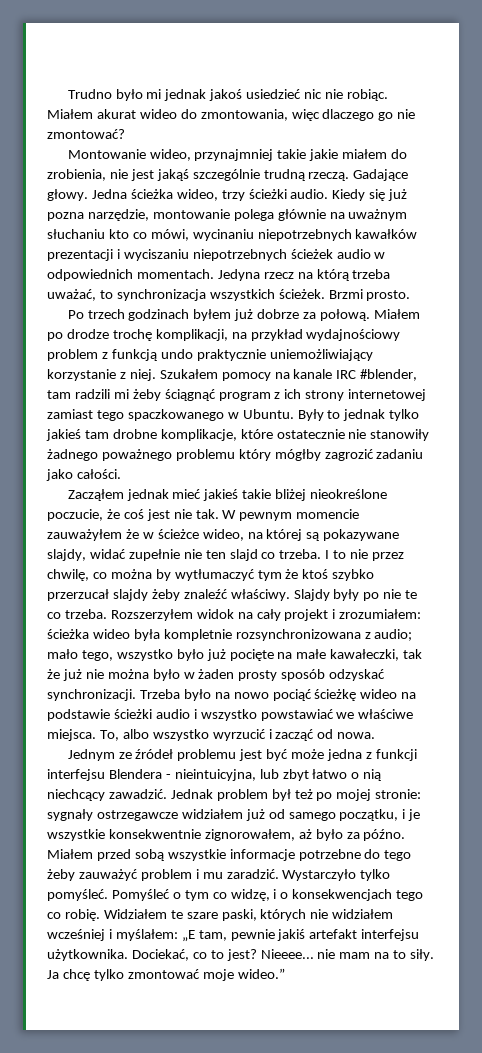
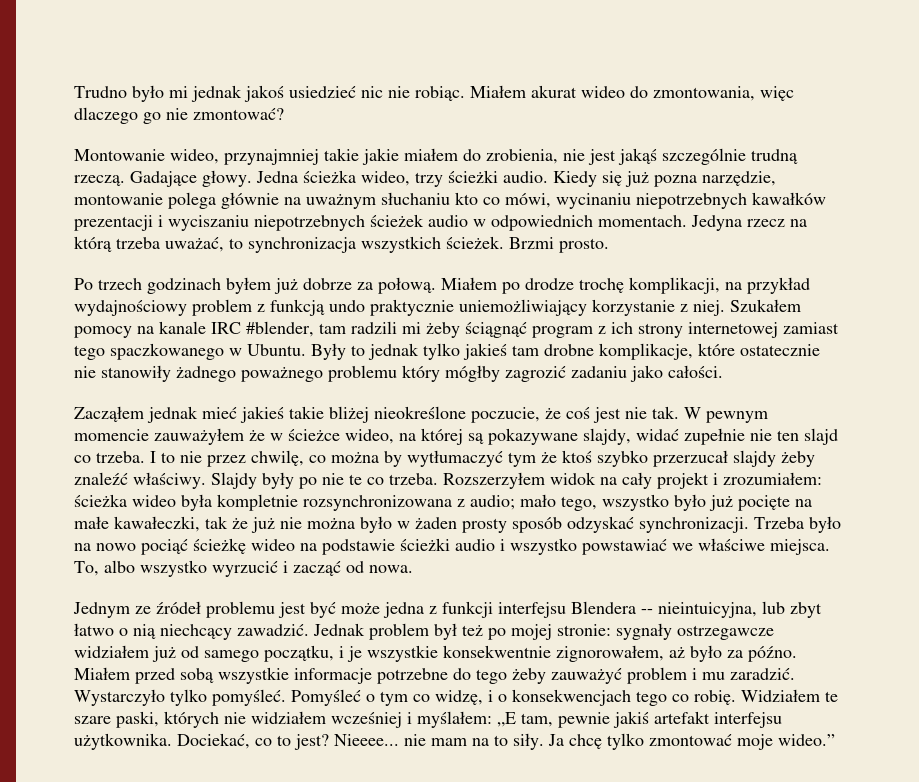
[165,774,171,779] - -> [641,609,653,614] --

